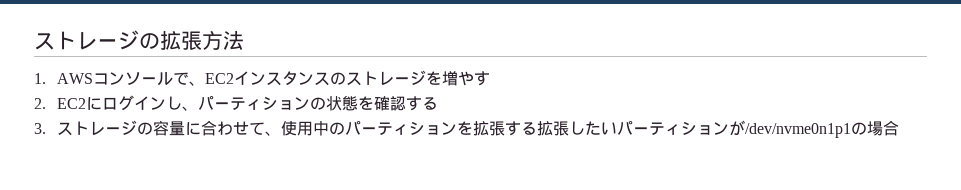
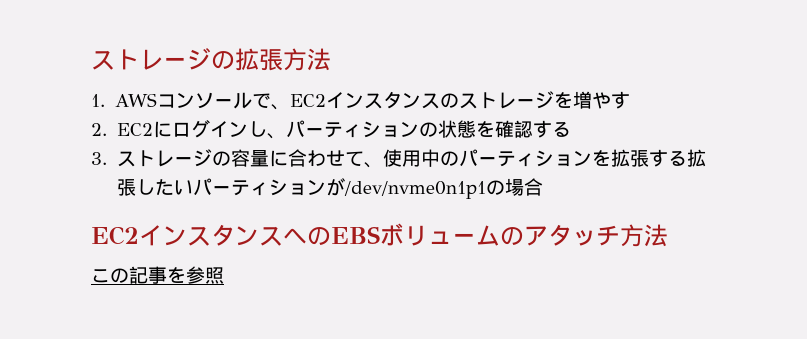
(899, 128) none -> [91,223,668,247] [91,266,224,284] // EC2インスタンスへのEBSボリュームのアタッチ方法 // この記事を参照

